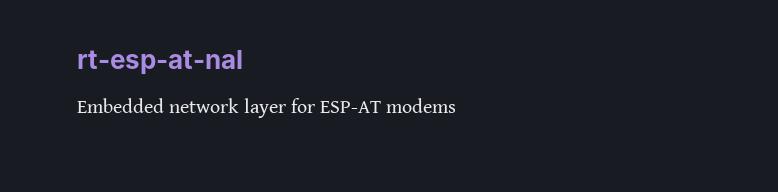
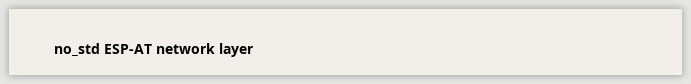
[77,50,243,75] [77,98,457,118] rt-esp-at-nal // Embedded network layer for ESP-AT modems -> [54,43,254,57] no_std ESP-AT network layer

